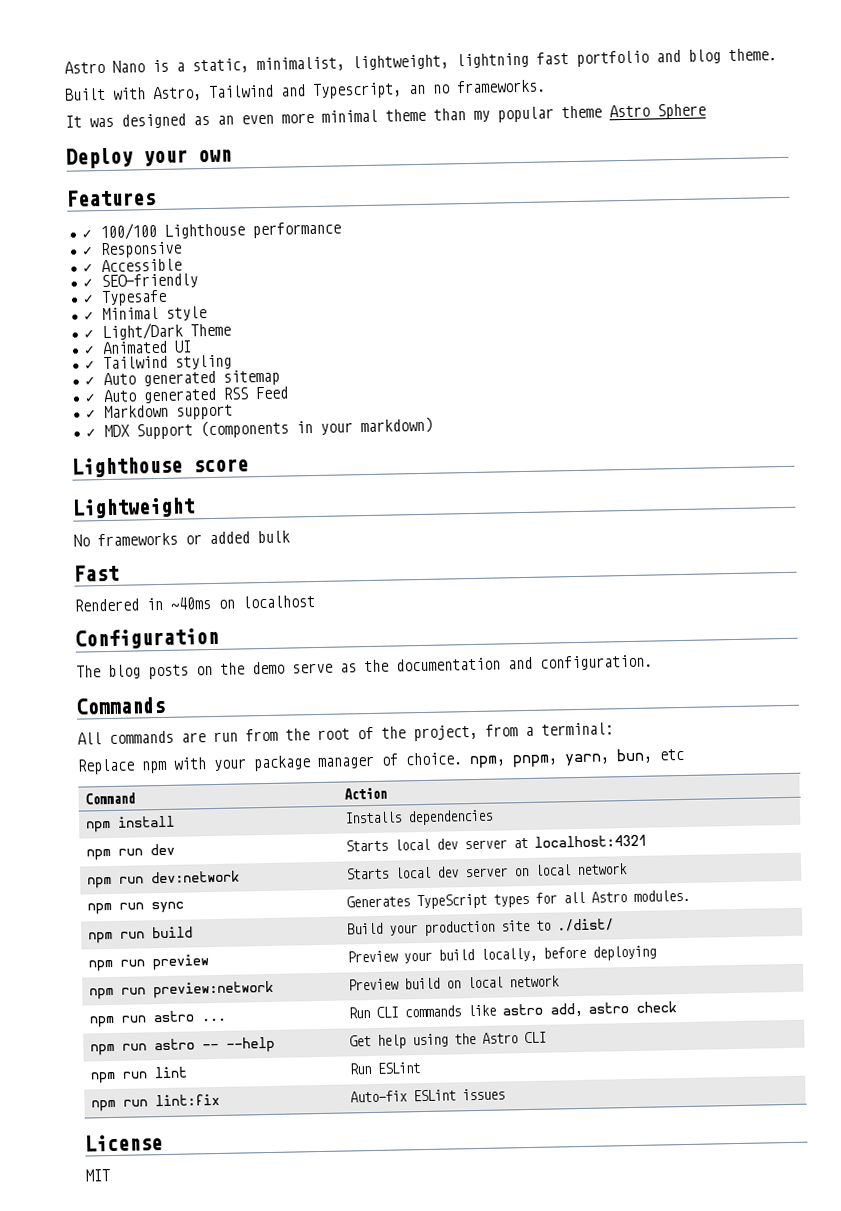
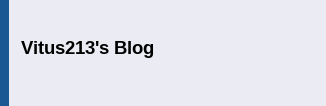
[64,48,777,74] [65,79,546,102] [65,103,706,129] [66,147,232,169] [66,189,156,207] [80,221,341,241] [81,241,182,259] [81,258,182,273] [81,273,198,290] [81,289,167,307] [82,306,207,321] [82,322,231,341] [82,340,192,355] [83,354,232,370] [83,369,280,387] [83,386,289,404] [84,404,233,420] [84,416,433,440] [72,456,249,478] [72,497,195,519] [73,530,290,547] [74,564,119,582] [74,595,316,612] [75,627,219,650] [76,654,653,680] [76,696,166,715] [77,722,614,745] [77,748,685,775] [84,792,135,805] [343,787,387,800] [85,815,175,833] [343,809,493,826] [85,843,175,861] [344,834,647,852] [86,870,240,889] [345,863,628,880] [86,901,184,915] [345,889,690,910] [87,926,193,944] [346,918,614,937] [87,954,209,972] [346,945,656,964] [88,980,274,1000] [347,975,560,991] [88,1010,226,1028] [347,1001,677,1019] [89,1036,275,1056] [348,1031,546,1049] [89,1066,188,1084] [348,1062,420,1075] [90,1093,220,1112] [349,1088,505,1103] [85,1134,163,1152] [85,1169,110,1182] Astro Nano is a static, minimalist, lightweight, lightning fast portfolio and blog theme. // Built with Astro, Tailwind and Typescript, an no frameworks. // It was designed as an even more minimal theme than my popular theme Astro Sphere // Deploy your own // Features // ✓ 100/100 Lighthouse performance // ✓ Responsive // ✓ Accessible // ✓ SEO-friendly // ✓ Typesafe // ✓ Minimal style // ✓ Light/Dark Theme // ✓ Animated UI // ✓ Tailwind styling // ✓ Auto generated sitemap // ✓ Auto generated RSS Feed // ✓ Markdown support // ✓ MDX Support (components in your markdown) // Lighthouse score // Lightweight // No frameworks or added bulk // Fast // Rendered in ~40ms on localhost // Configuration // The blog posts on the demo serve as the documentation and configuration. // Commands // All commands are run from the root of the project, from a terminal: // Replace npm with your package manager of choice. npm, pnpm, yarn, bun, etc // Command | Action // npm install | Installs dependencies // npm run dev | Starts local dev server at localhost:4321 // npm run dev:network | Starts local dev server on local network // npm run sync | Generates TypeScript types for all Astro modules. // npm run build | Build your production site to ./dist/ // npm run preview | Preview your build locally, before deploying // npm run preview:network | Preview build on local network // npm run astro ... | Run CLI commands like astro add, astro check // npm run astro -- --help | Get help using the Astro CLI // npm run lint | Run ESLint // npm run lint:fix | Auto-fix ESLint issues // License // MIT -> [21,41,154,58] Vitus213's Blog

